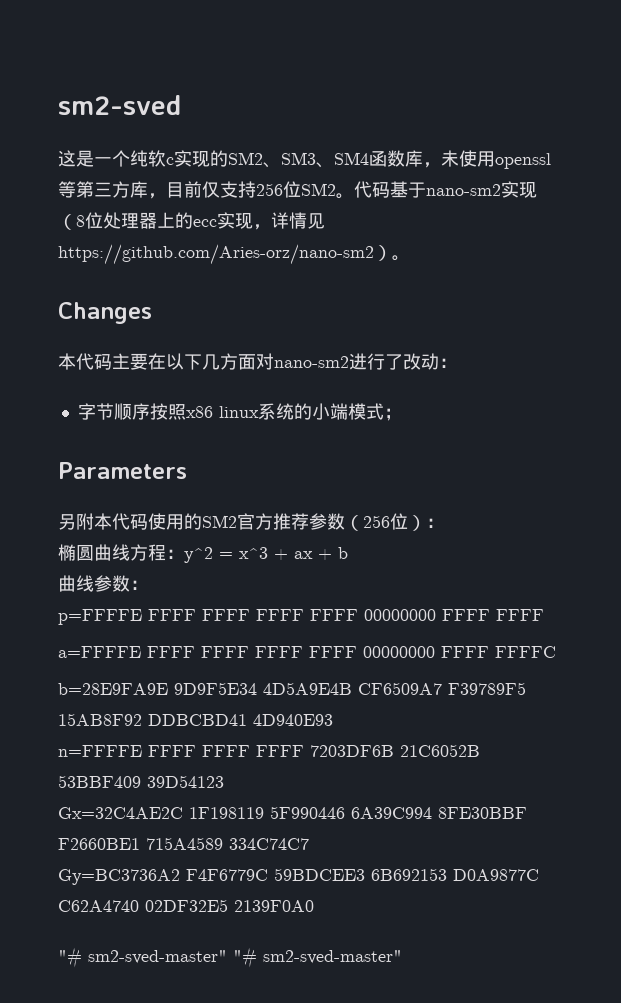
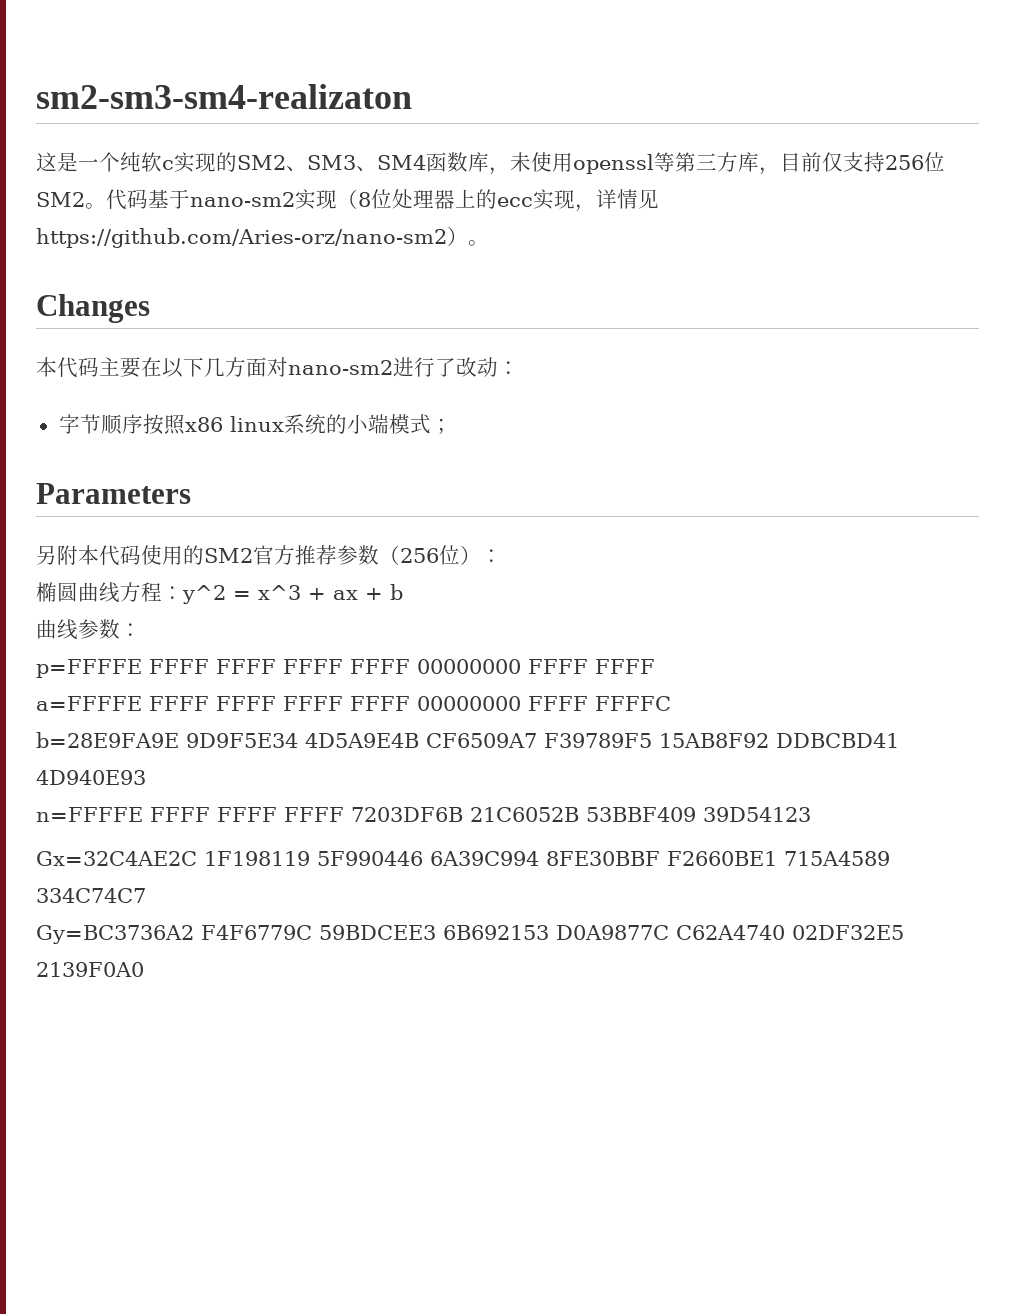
[58,95,181,115] sm2-sved -> [36,84,412,109] sm2-sm3-sm4-realizaton
[58,947,402,968] // "# sm2-sved-master" "# sm2-sved-master" -> (144, 969) none

